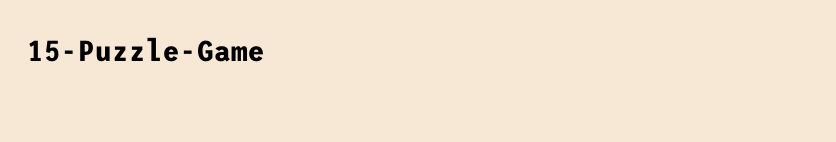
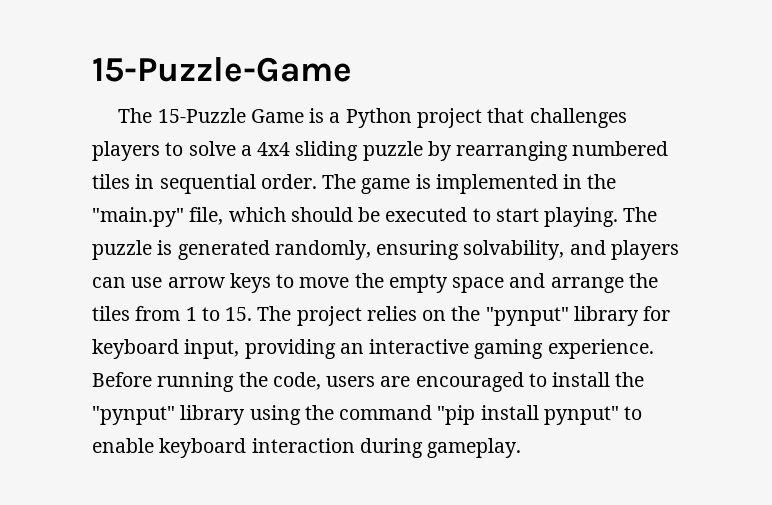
(265, 49) none -> [118,108,627,128] [92,141,669,161] [92,174,617,194] [92,207,658,227] [92,240,679,260] [92,273,658,293] [92,306,671,326] [92,339,654,359] [92,372,645,392] [92,405,643,425] [92,438,522,458] // The 15-Puzzle Game is a Python project that challenges players to solve a 4x4 sliding puzzle by rearranging numbered tiles in sequential order. The game is implemented in the "main.py" file, which should be executed to start playing. The puzzle is generated randomly, ensuring solvability, and players can use arrow keys to move the empty space and arrange the tiles from 1 to 15. The project relies on the "pynput" library for keyboard input, providing an interactive gaming experience. Before running the code, users are encouraged to install the "pynput" library using the command "pip install pynput" to enable keyboard interaction during gameplay.

